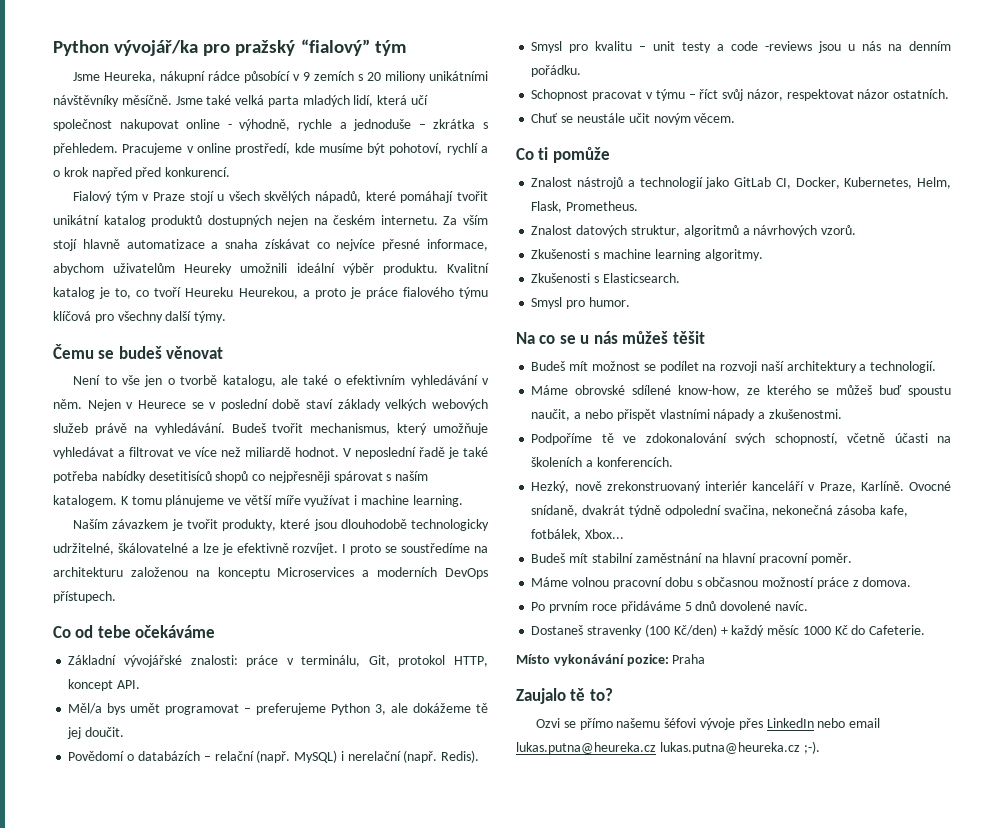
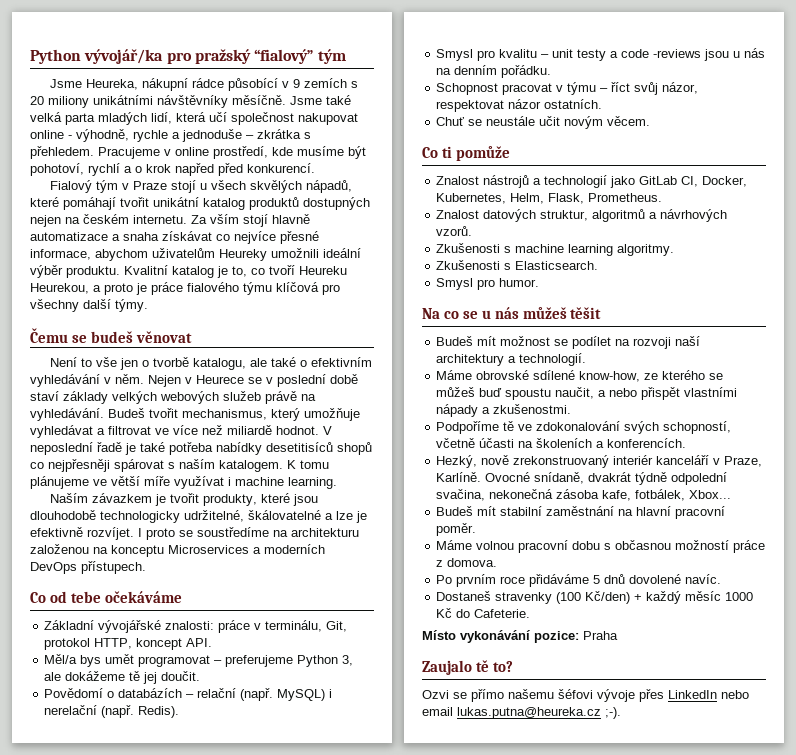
[659,742,800,754] lukas.putna@heureka.cz -> (601, 713) none

